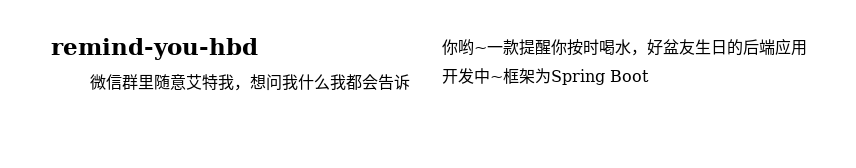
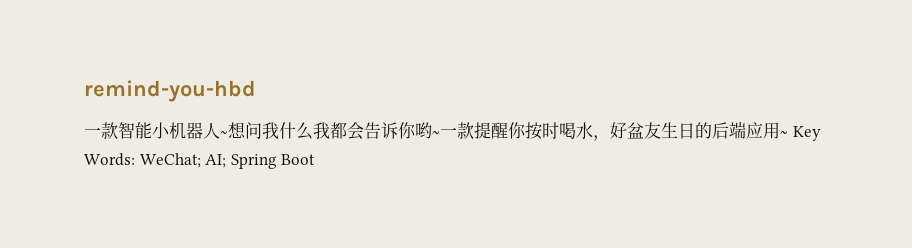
[89,74,250,91] 微信群里随意艾特我， -> [84,122,228,139] 一款智能小机器人~
[442,68,551,84] 开发中~框架为 -> [780,126,821,141] [84,153,227,168] ~ Key Words: WeChat; AI;

